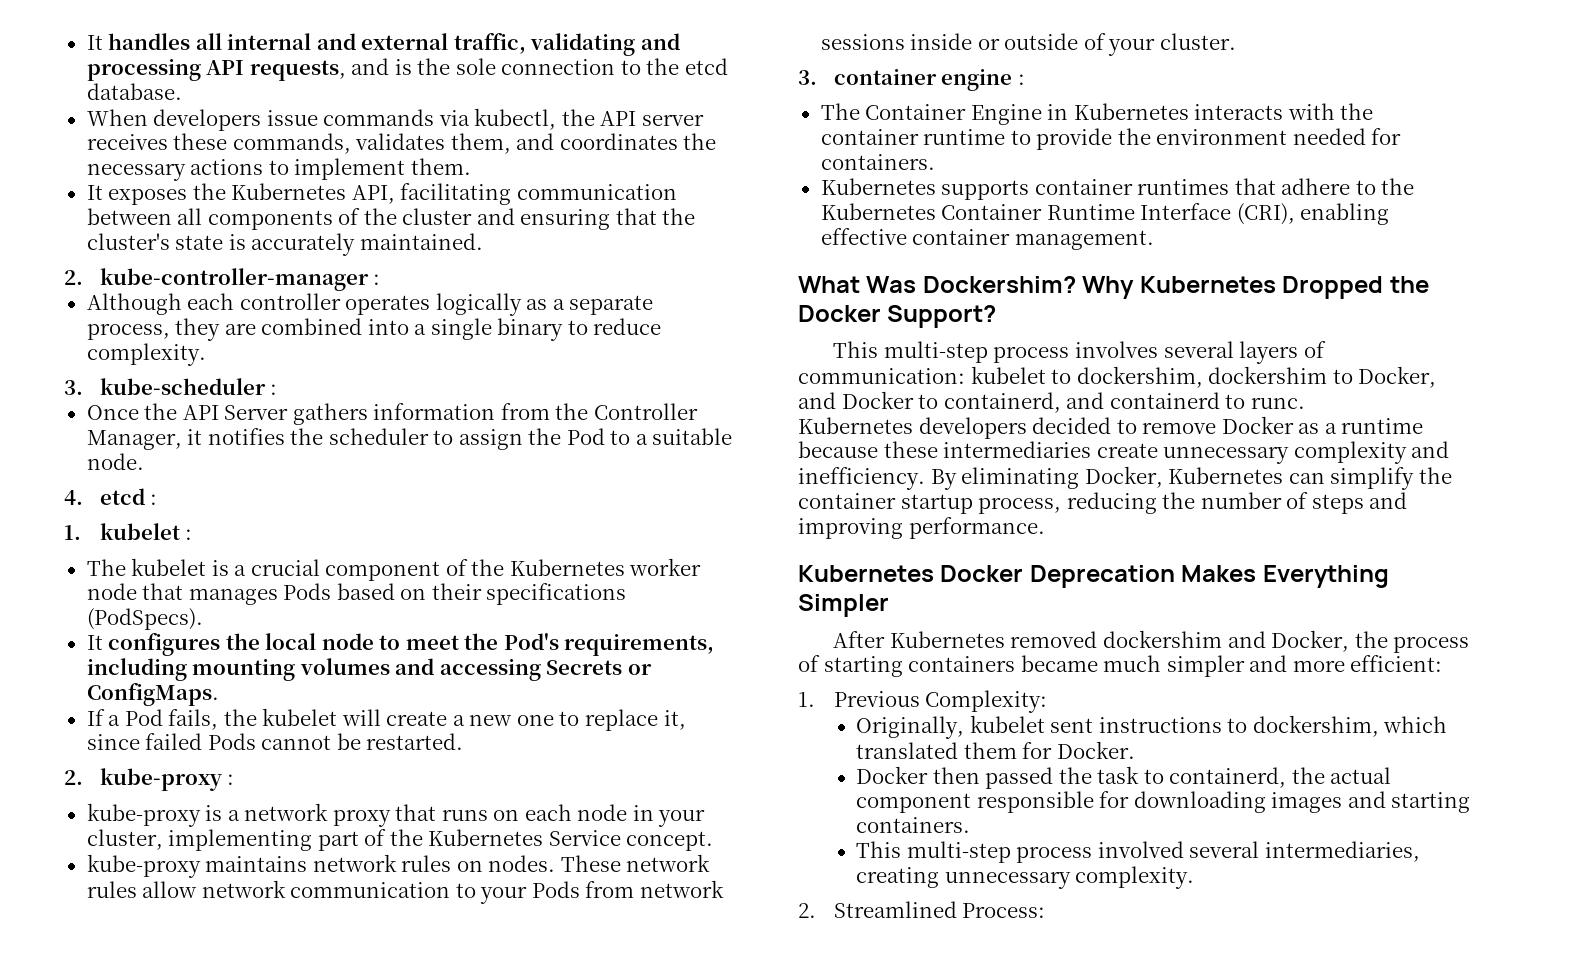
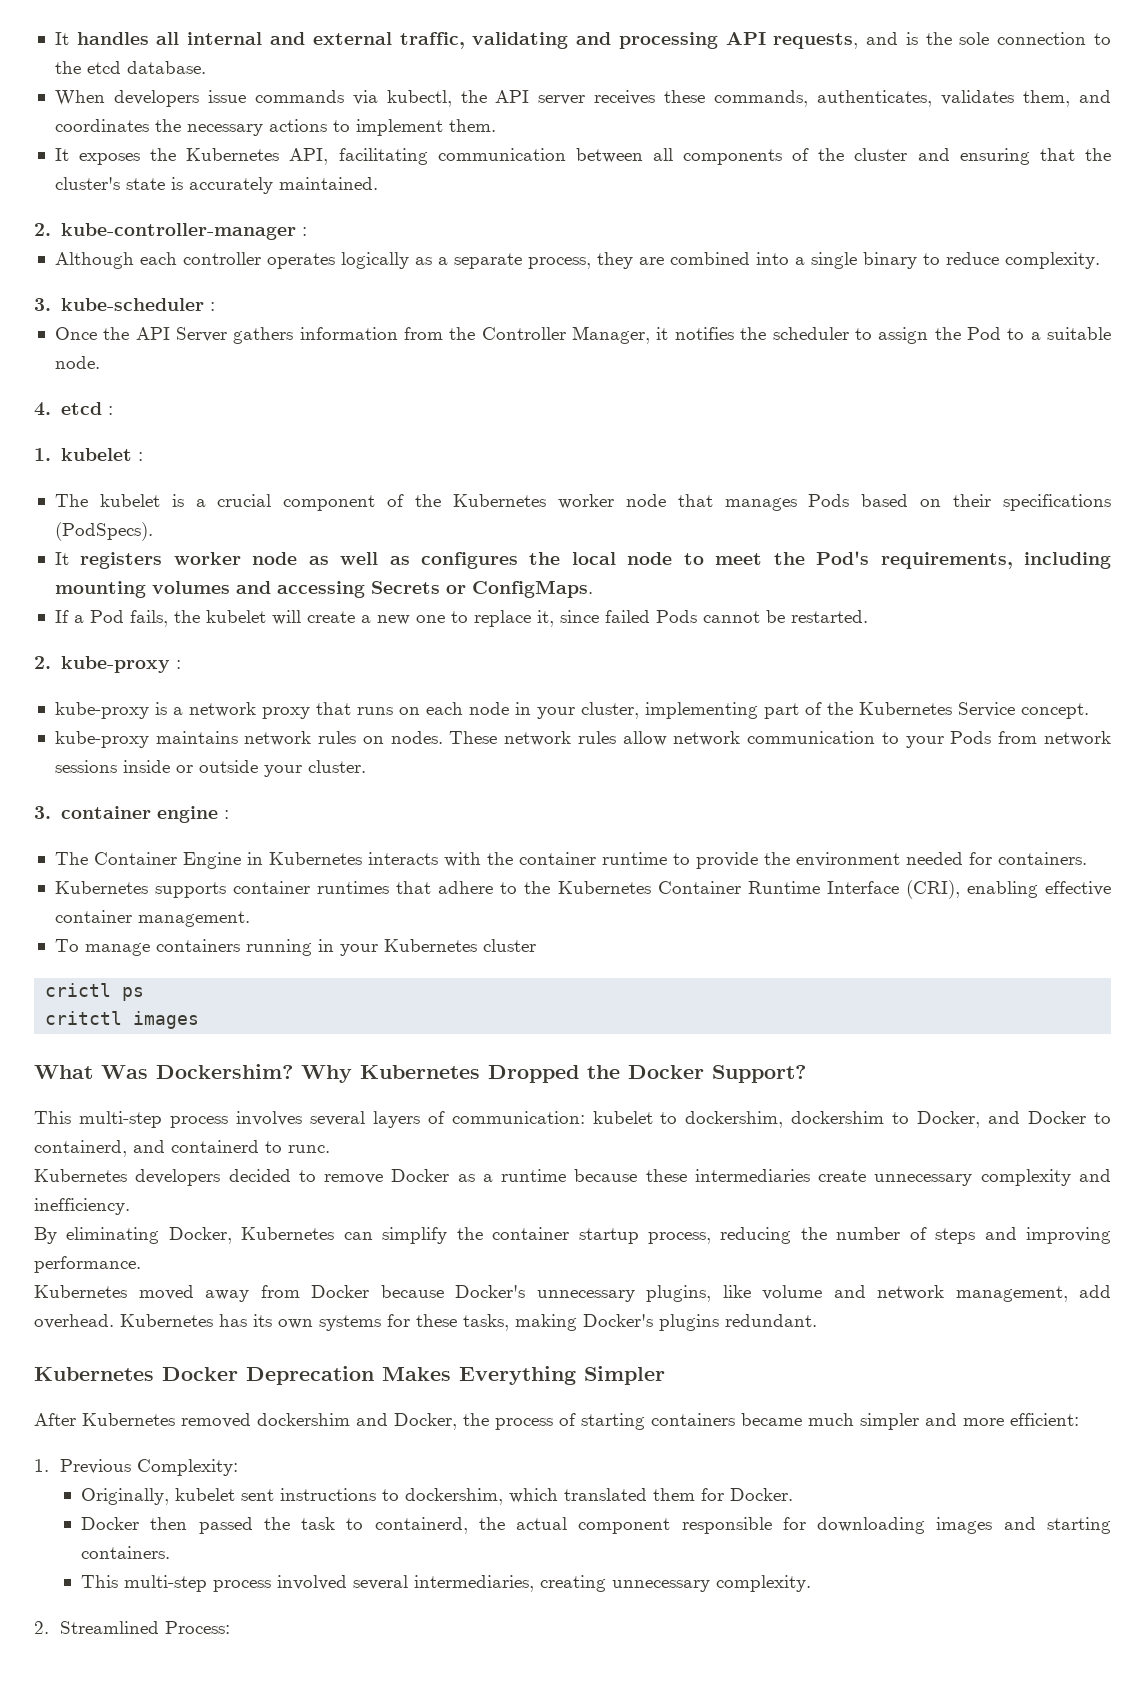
(351, 143) none -> [817,90,933,107] authenticates,
(103, 642) none -> [80,552,410,569] registers worker node as well as
[1083,33,1106,50] of -> (258, 766) none
(1154, 240) none -> [54,939,536,956] [45,983,145,1001] [45,1011,200,1029] // To manage containers running in your Kubernetes cluster // crictl ps // critctl images
(925, 478) none -> (130, 1206) //
(1045, 528) none -> [34,1285,1111,1302] [34,1314,817,1331] // Kubernetes moved away from Docker because Docker's unnecessary plugins, like volume and network management, add overhead. Kubernetes has its own systems for these tasks, making Docker's plugins redundant.

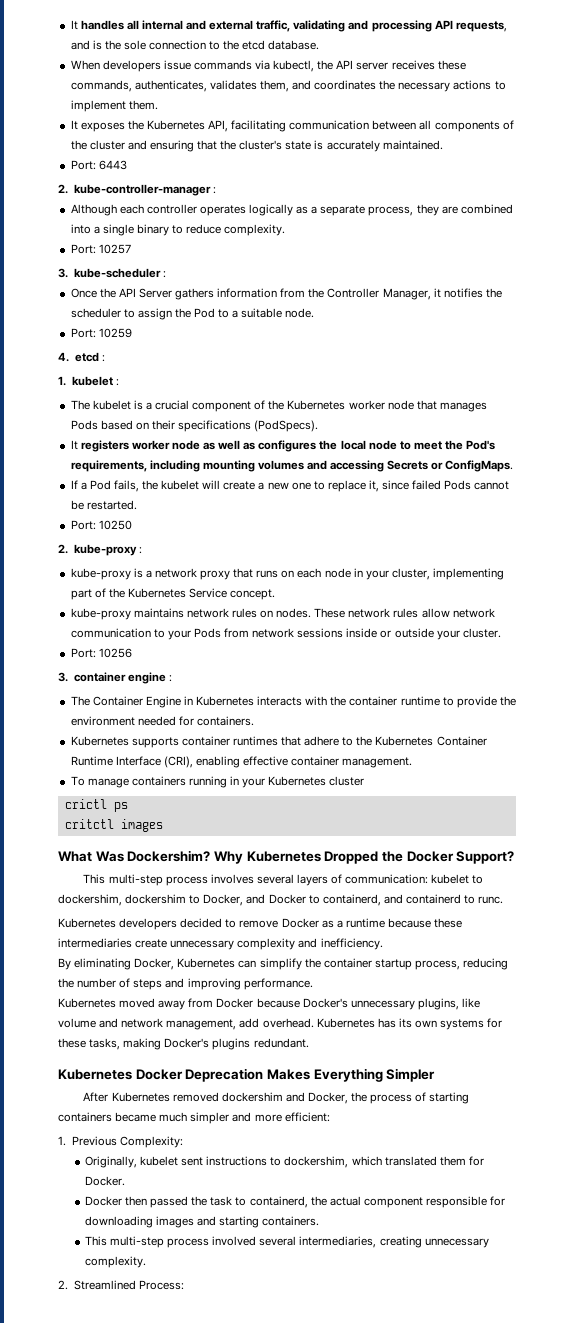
(378, 183) none -> [70,160,127,170] // Port: 6443
(1100, 260) none -> [70,244,131,254] // Port: 10257
(100, 362) none -> [70,328,132,338] // Port: 10259
(868, 616) none -> [70,520,132,530] // Port: 10250
(366, 766) none -> [70,648,132,658] // Port: 10256

